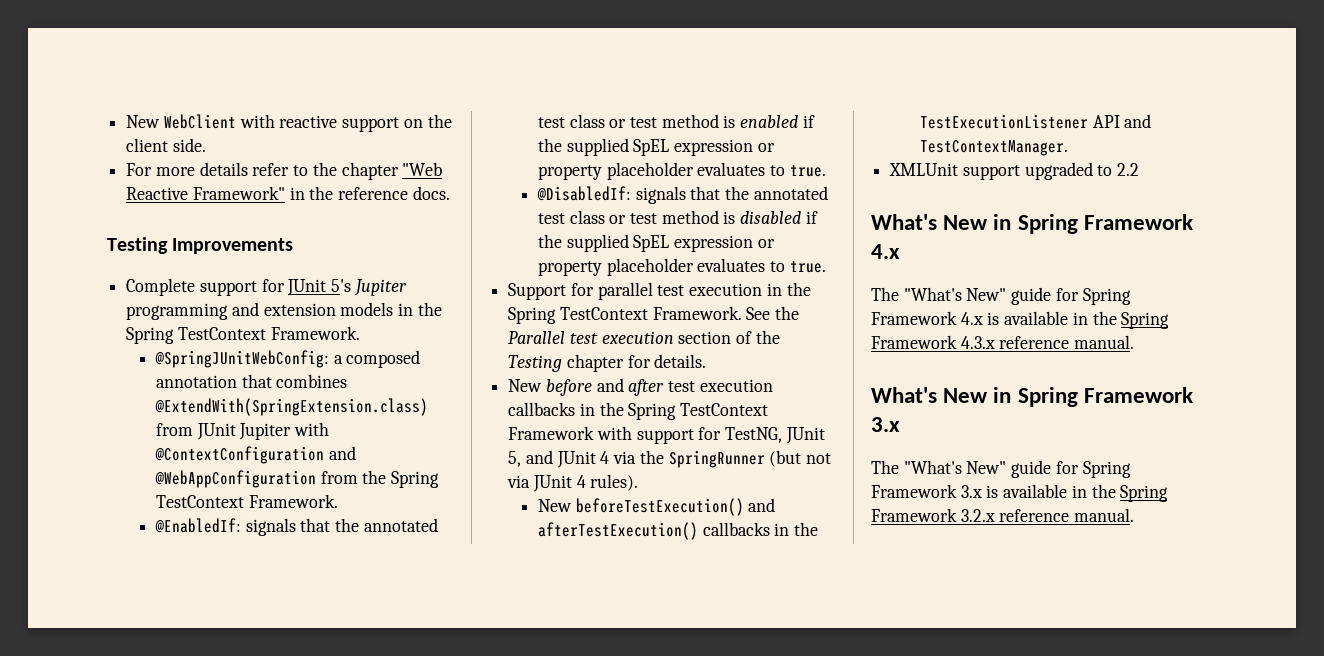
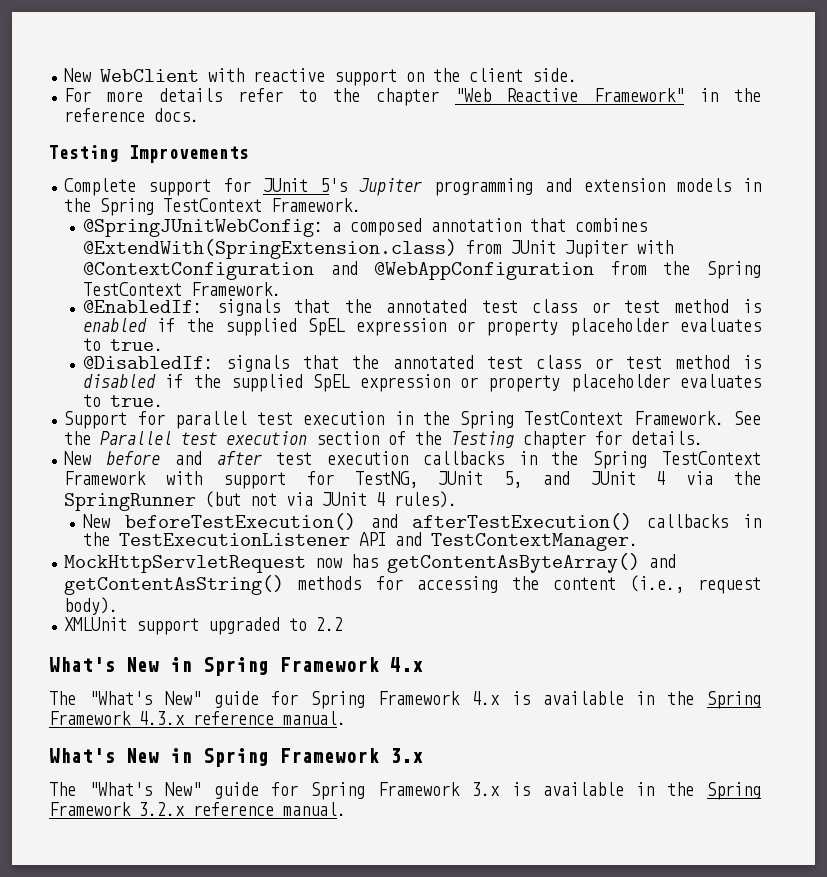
(1068, 148) none -> [64,553,677,573] [64,575,761,595] [64,597,119,615] // MockHttpServletRequest now has getContentAsByteArray() and getContentAsString() methods for accessing the content (i.e., request body).

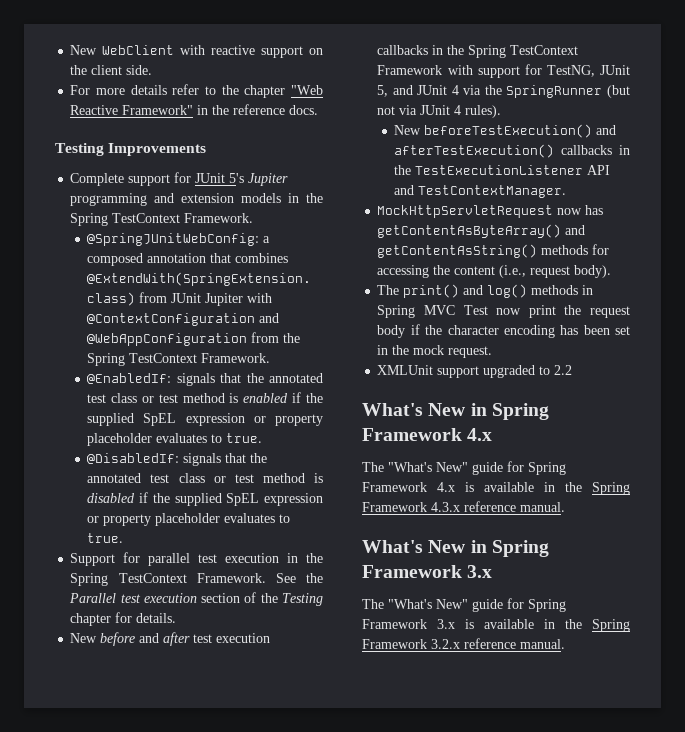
(119, 606) none -> [377,284,594,298] [377,305,630,318] [377,324,630,338] [377,345,493,358] // The print() and log() methods in Spring MVC Test now print the request body if the character encoding has been set in the mock request.

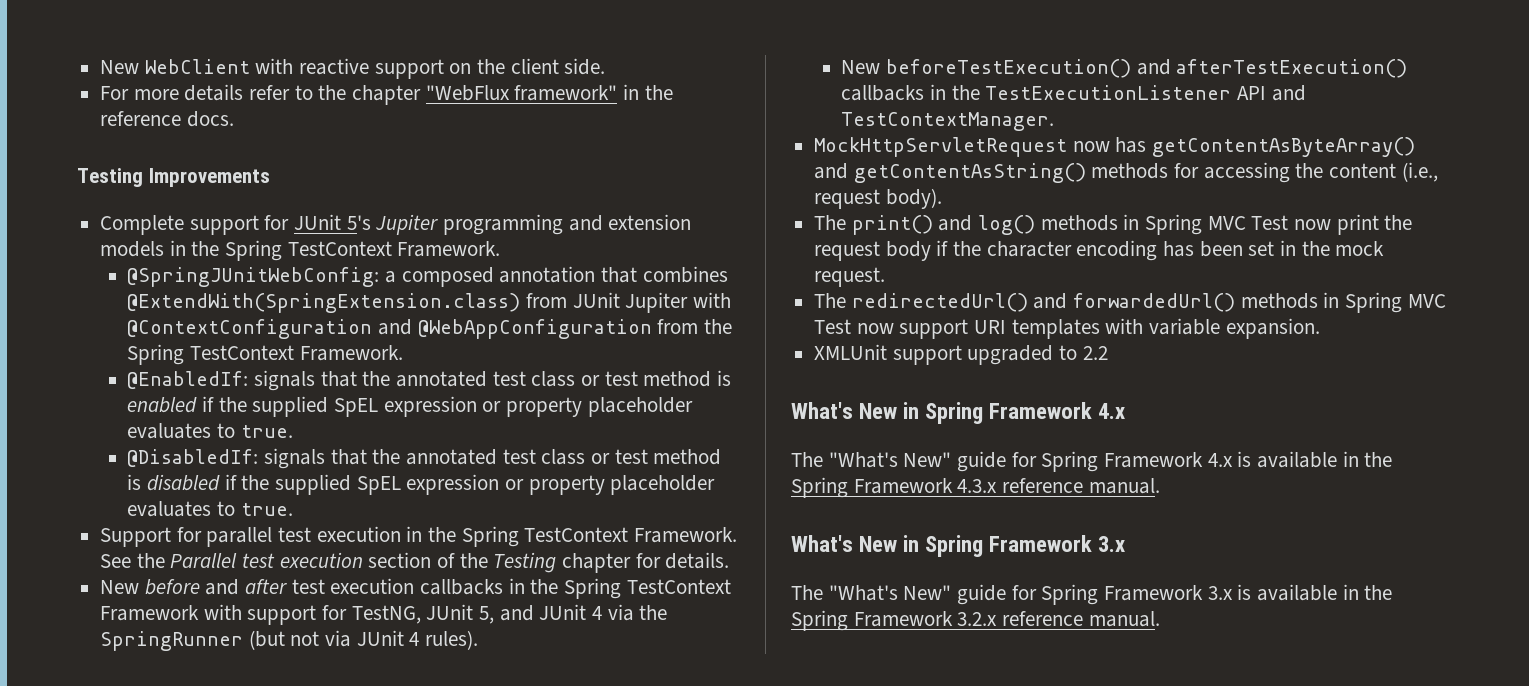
[290,85,323,95] [70,105,194,115] "Web Reactive Framework" -> [425,85,618,101] "WebFlux framework"
(493, 352) none -> [814,292,1446,313] [814,318,1320,339] // The redirectedUrl() and forwardedUrl() methods in Spring MVC Test now support URI templates with variable expansion.

